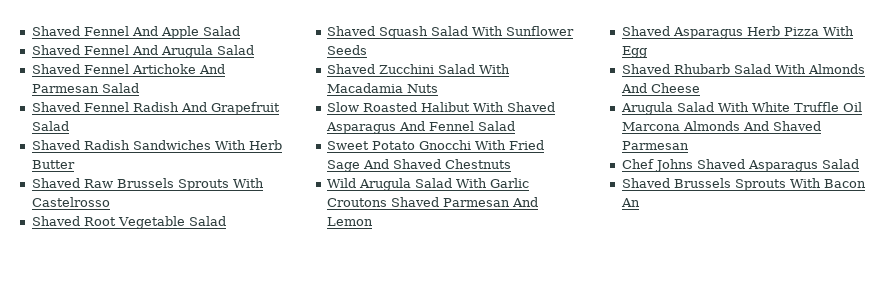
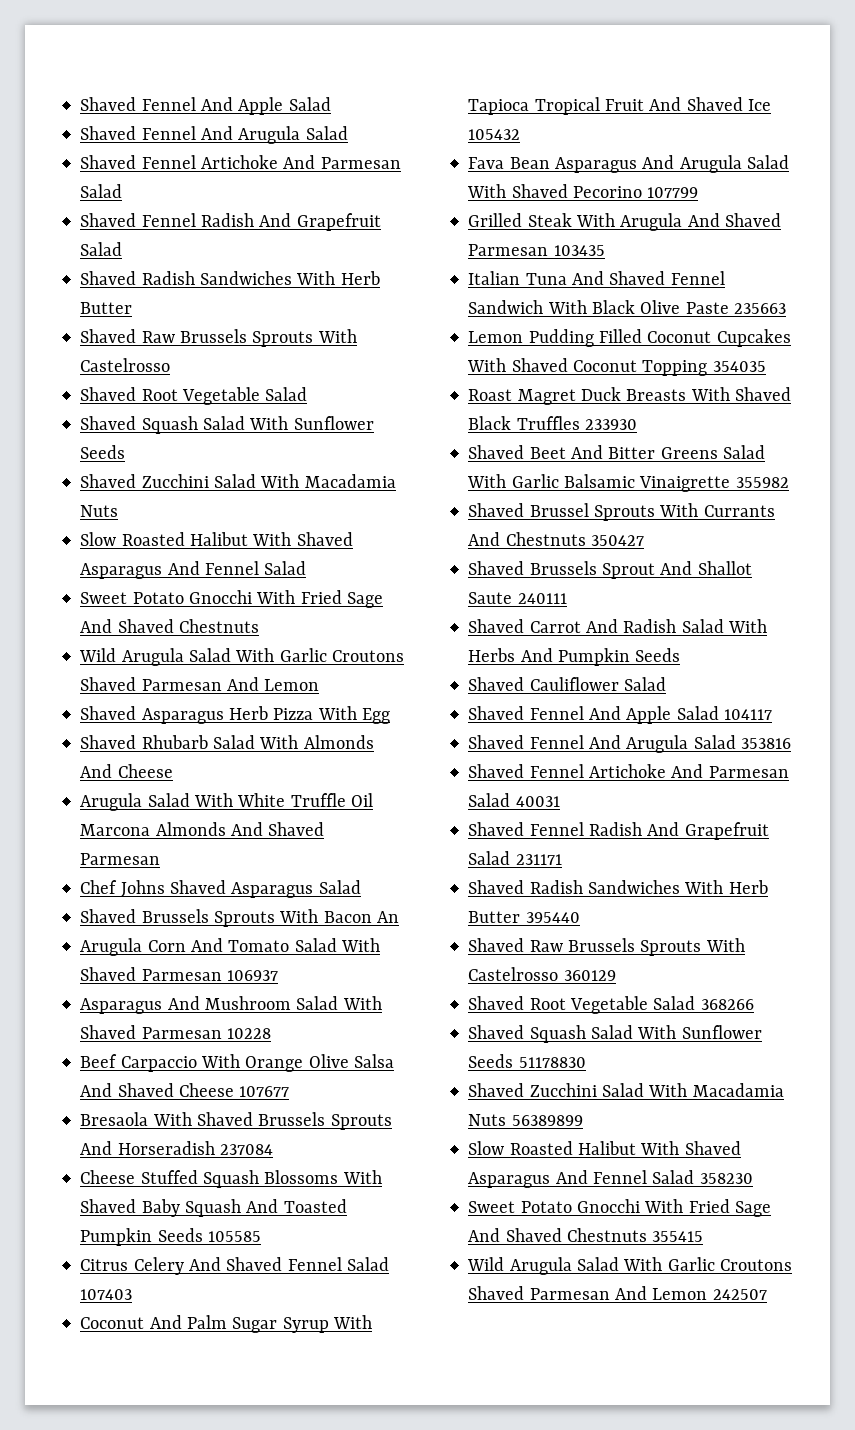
(640, 202) none -> [80,938,380,956] [80,967,278,981] [80,996,382,1014] [80,1025,271,1039] [80,1054,394,1072] [80,1083,290,1097] [80,1112,392,1130] [80,1141,273,1155] [80,1170,382,1188] [80,1199,347,1217] [80,1228,261,1246] [80,1257,389,1275] [80,1289,133,1300] [80,1315,372,1333] [468,97,771,115] [468,129,521,140] [468,155,789,173] [467,184,699,198] [468,213,781,231] [468,244,605,256] [468,271,725,285] [468,300,786,314] [468,329,791,347] [467,358,766,376] [468,387,791,405] [468,416,637,430] [468,445,765,459] [467,474,789,492] [468,503,775,521] [468,532,644,546] [468,561,752,579] [468,592,567,604] [468,619,767,633] [468,648,681,666] [468,677,666,691] [468,706,772,724] [468,735,791,753] [468,764,789,778] [468,793,560,807] [468,822,769,840] [468,851,562,865] [468,880,768,894] [468,911,580,923] [468,938,745,956] [468,967,616,981] [468,996,754,1014] [468,1025,762,1043] [468,1054,586,1068] [468,1083,784,1097] [468,1114,583,1126] [468,1141,741,1155] [468,1170,753,1188] [468,1199,771,1217] [468,1228,704,1242] [467,1257,792,1275] [468,1286,767,1300] // Arugula Corn And Tomato Salad With Shaved Parmesan 106937 // Asparagus And Mushroom Salad With Shaved Parmesan 10228 // Beef Carpaccio With Orange Olive Salsa And Shaved Cheese 107677 // Bresaola With Shaved Brussels Sprouts And Horseradish 237084 // Cheese Stuffed Squash Blossoms With Shaved Baby Squash And Toasted Pumpkin Seeds 105585 // Citrus Celery And Shaved Fennel Salad 107403 // Coconut And Palm Sugar Syrup With Tapioca Tropical Fruit And Shaved Ice 105432 // Fava Bean Asparagus And Arugula Salad With Shaved Pecorino 107799 // Grilled Steak With Arugula And Shaved Parmesan 103435 // Italian Tuna And Shaved Fennel Sandwich With Black Olive Paste 235663 // Lemon Pudding Filled Coconut Cupcakes With Shaved Coconut Topping 354035 // Roast Magret Duck Breasts With Shaved Black Truffles 233930 // Shaved Beet And Bitter Greens Salad With Garlic Balsamic Vinaigrette 355982 // Shaved Brussel Sprouts With Currants And Chestnuts 350427 // Shaved Brussels Sprout And Shallot Saute 240111 // Shaved Carrot And Radish Salad With Herbs And Pumpkin Seeds // Shaved Cauliflower Salad // Shaved Fennel And Apple Salad 104117 // Shaved Fennel And Arugula Salad 353816 // Shaved Fennel Artichoke And Parmesan Salad 40031 // Shaved Fennel Radish And Grapefruit Salad 231171 // Shaved Radish Sandwiches With Herb Butter 395440 // Shaved Raw Brussels Sprouts With Castelrosso 360129 // Shaved Root Vegetable Salad 368266 // Shaved Squash Salad With Sunflower Seeds 51178830 // Shaved Zucchini Salad With Macadamia Nuts 56389899 // Slow Roasted Halibut With Shaved Asparagus And Fennel Salad 358230 // Sweet Potato Gnocchi With Fried Sage And Shaved Chestnuts 355415 // Wild Arugula Salad With Garlic Croutons Shaved Parmesan And Lemon 242507

